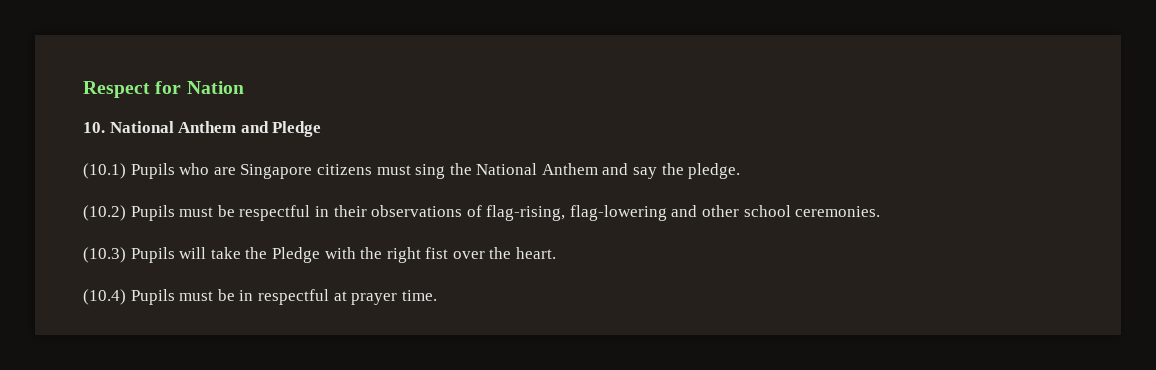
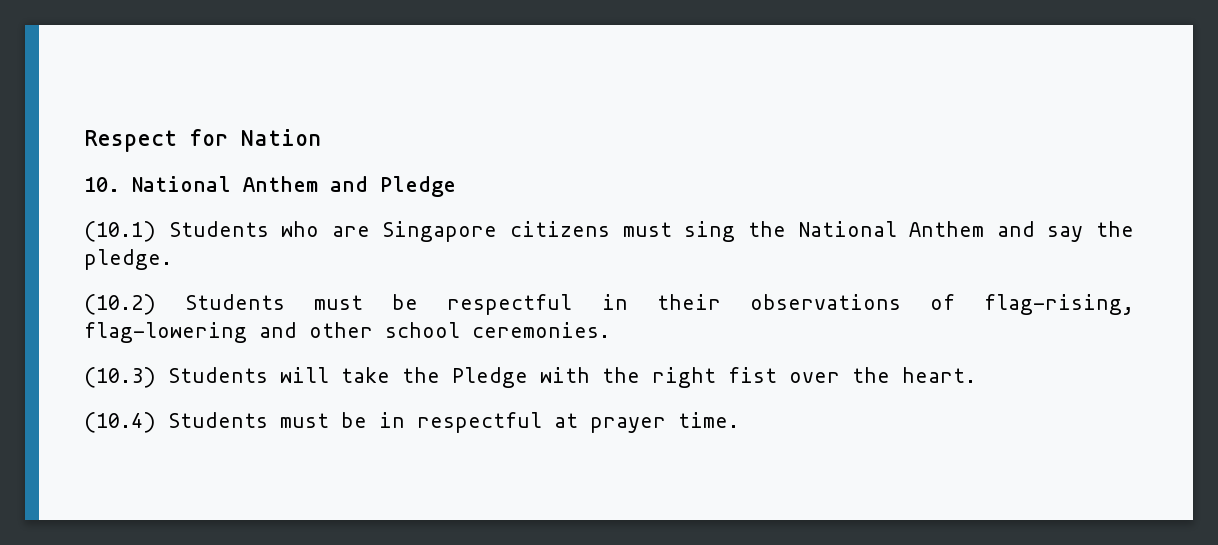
[130,163,175,179] Pupils -> [168,221,269,237] Students
[130,205,175,221] Pupils -> [185,294,286,310] Students
[130,247,175,263] Pupils -> [168,367,268,383] Students
[130,289,175,305] Pupils -> [168,412,268,428] Students

